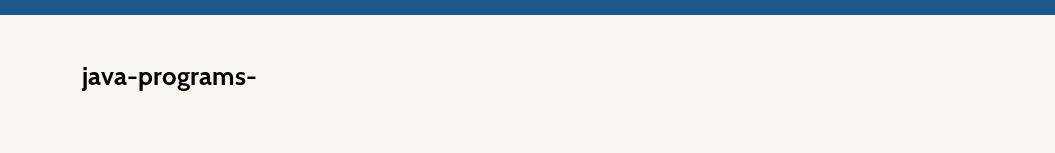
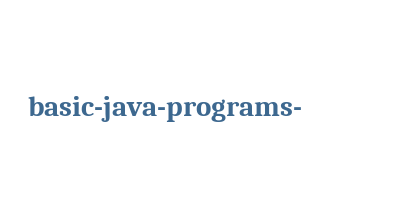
[81,67,257,91] java-programs- -> [28,96,302,122] basic-java-programs-

